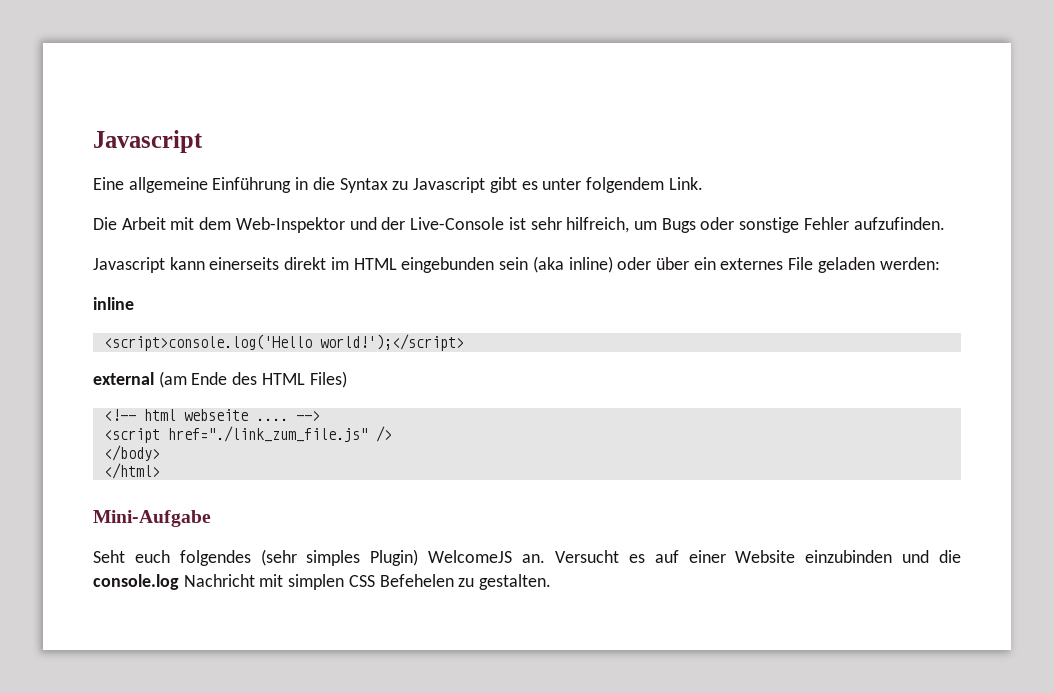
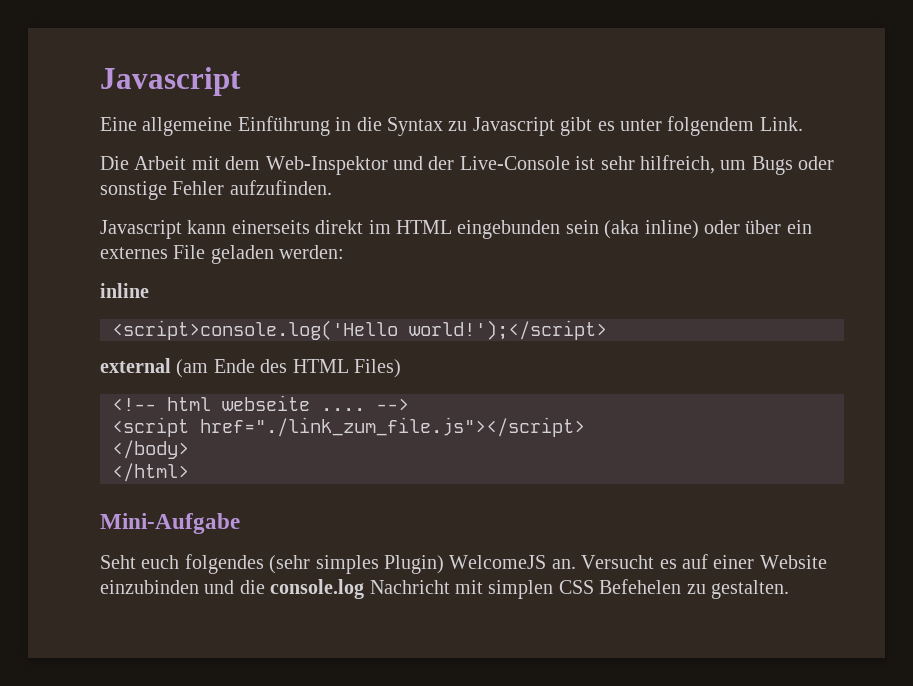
[167,426,392,442] href="./link_zum_file.js" /> -> [200,417,585,437] href="./link_zum_file.js"></script>

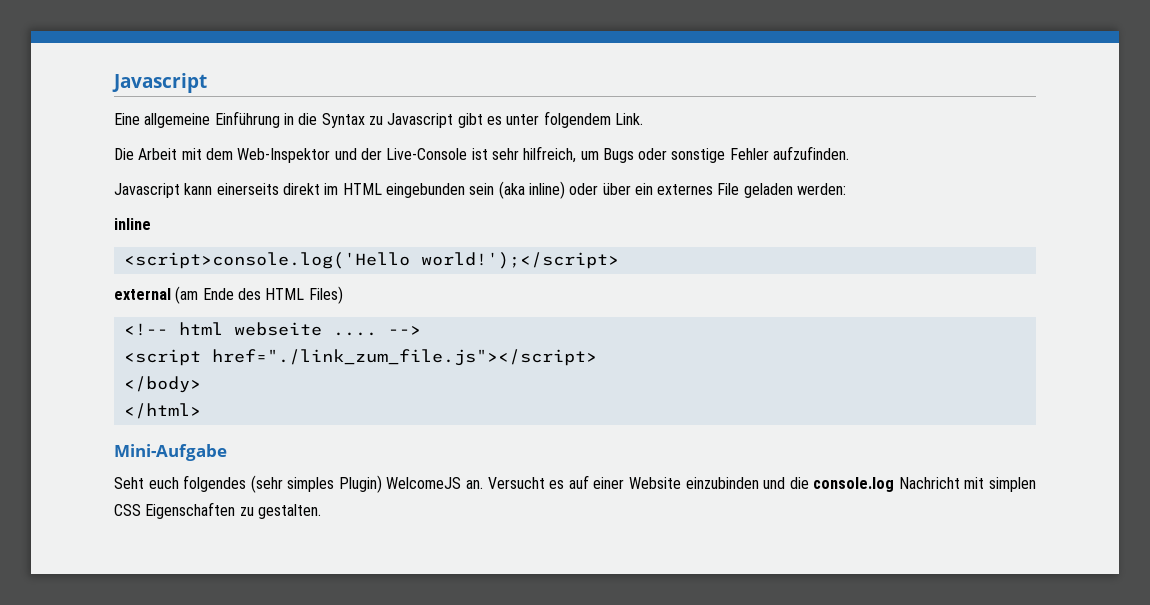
[599,579,682,594] Befehelen -> [145,502,236,519] Eigenschaften

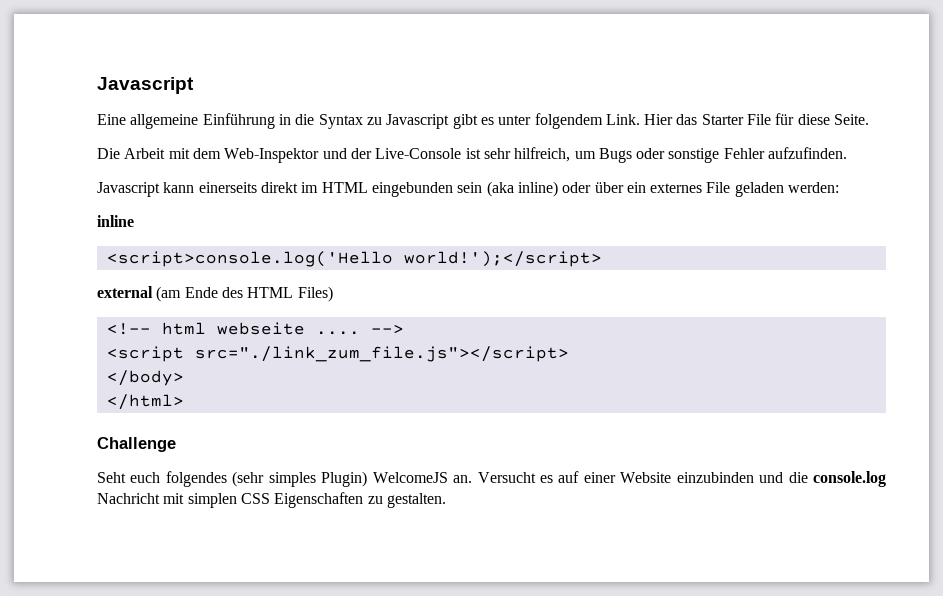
(643, 119) none -> [644,113,870,125] Hier das Starter File für diese Seite.
[211,349,597,366] href="./link_zum_file.js"></script> -> [194,346,569,362] src="./link_zum_file.js"></script>
[114,444,227,461] Mini-Aufgabe -> [97,437,176,452] Challenge

